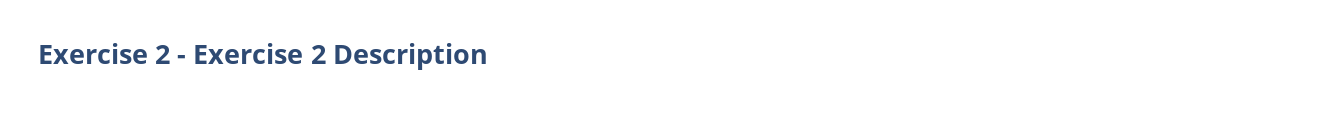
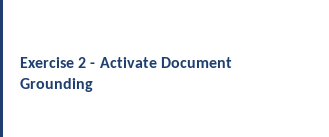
[193,43,488,70] Exercise 2 Description -> [99,57,232,68] [20,78,93,92] Activate Document Grounding

